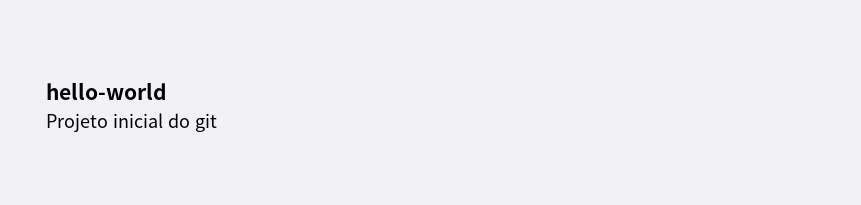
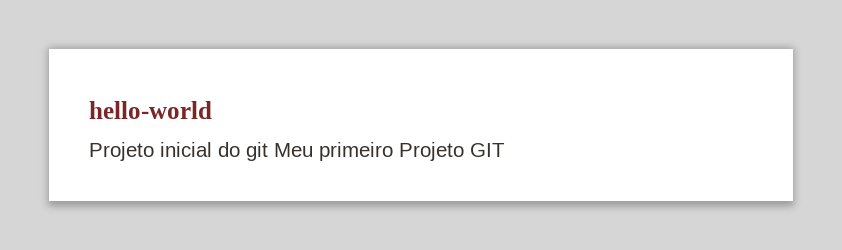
(217, 122) none -> [274,142,505,161] Meu primeiro Projeto GIT

